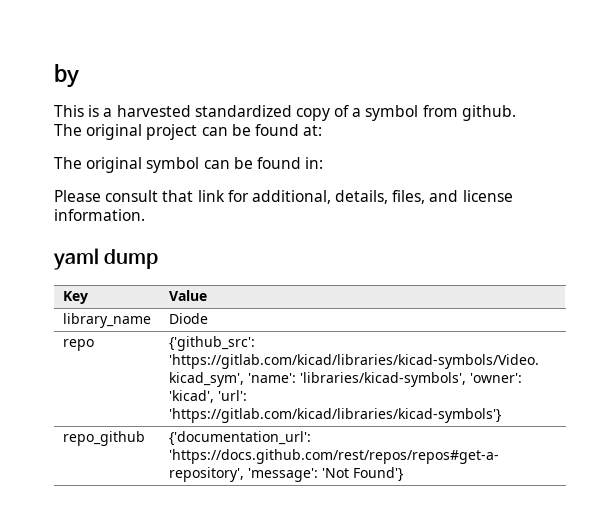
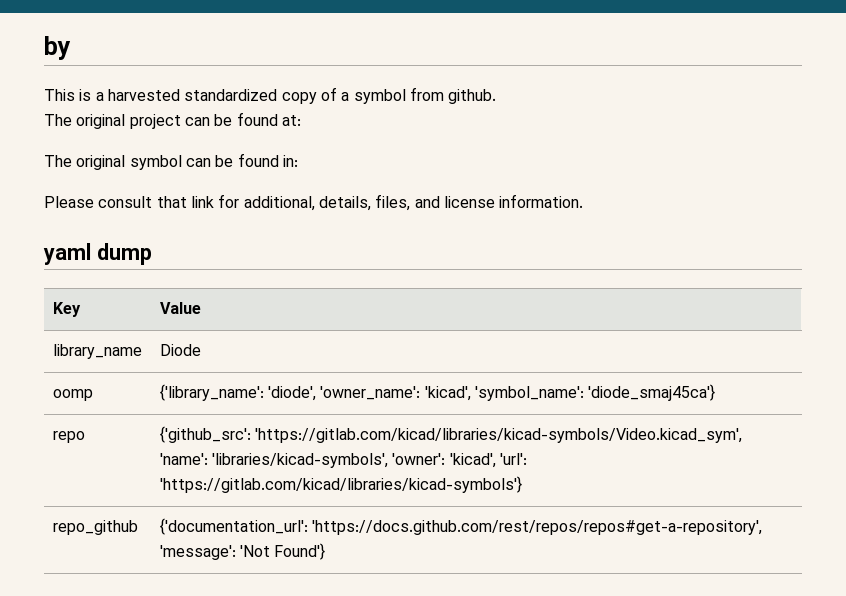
(208, 318) none -> [52,389,93,401] [159,384,716,401] // oomp | {'library_name': 'diode', 'owner_name': 'kicad', 'symbol_name': 'diode_smaj45ca'}

